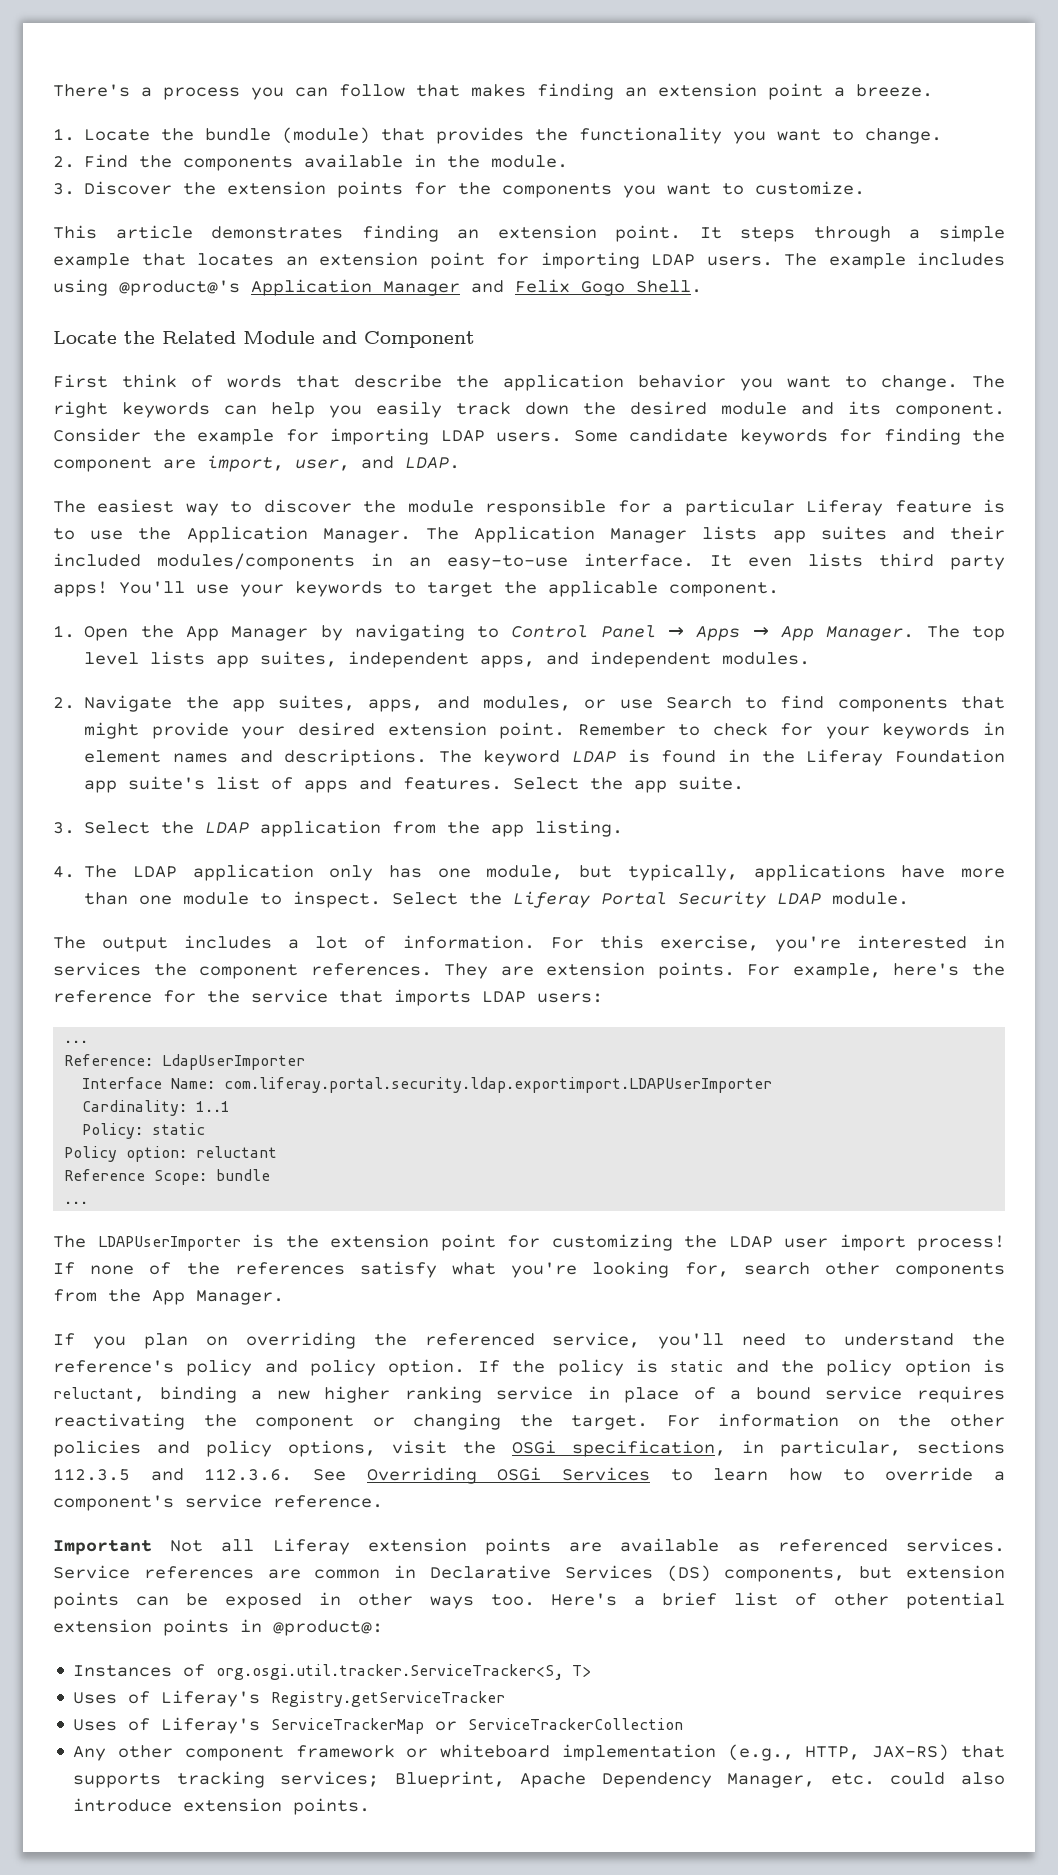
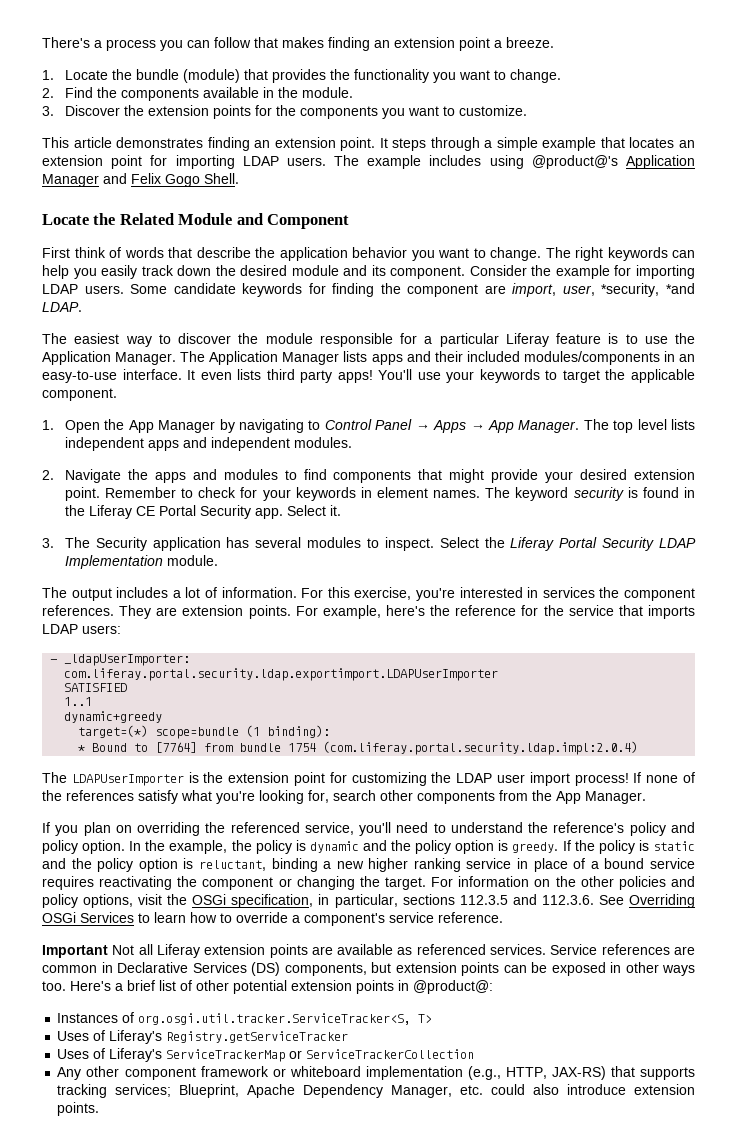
[361,456,394,469] and -> [601,283,696,297] *security, *and
[772,526,887,543] app suites -> [371,354,403,365] apps
[216,651,536,668] app suites, independent apps, -> [64,437,179,451] independent apps
[231,695,732,712] app suites, apps, and modules, or use Search -> [154,469,278,483] apps and modules
[172,749,428,766] names and descriptions. -> [433,490,481,498] names.
[572,751,617,763] LDAP -> [573,487,624,501] security
[895,749,1006,763] [84,776,745,793] [53,820,624,837] [53,864,1006,881] [84,892,250,905] Foundation app suite's list of apps and features. Select the app suite. // 3. Select the LDAP application from the app listing. // 4. The LDAP application only has one module, but typically, applications have more than one module -> [135,505,341,519] [42,537,362,551] CE Portal Security app. Select it. // 3. The Security application has several modules
(822, 899) none -> [64,555,163,569] Implementation
[64,1040,89,1043] [64,1054,306,1070] [82,1077,216,1089] ... // Reference: LdapUserImporter // Interface Name: -> [50,654,191,666] - _ldapUserImporter: //
[82,1100,188,1116] Cardinality: -> [64,683,128,692] SATISFIED //
[82,1123,206,1139] [64,1146,278,1162] [64,1169,271,1185] [64,1201,89,1204] Policy: static // Policy option: reluctant // Reference Scope: bundle // ... -> [64,711,163,723] [78,725,331,739] [78,741,639,755] dynamic+greedy // target=(*) scope=bundle (1 binding): // * Bound to [7764] from bundle 1754 (com.liferay.portal.security.ldap.impl:2.0.4)
(466, 1367) none -> [129,840,559,854] In the example, the policy is dynamic and the policy option is greedy.

